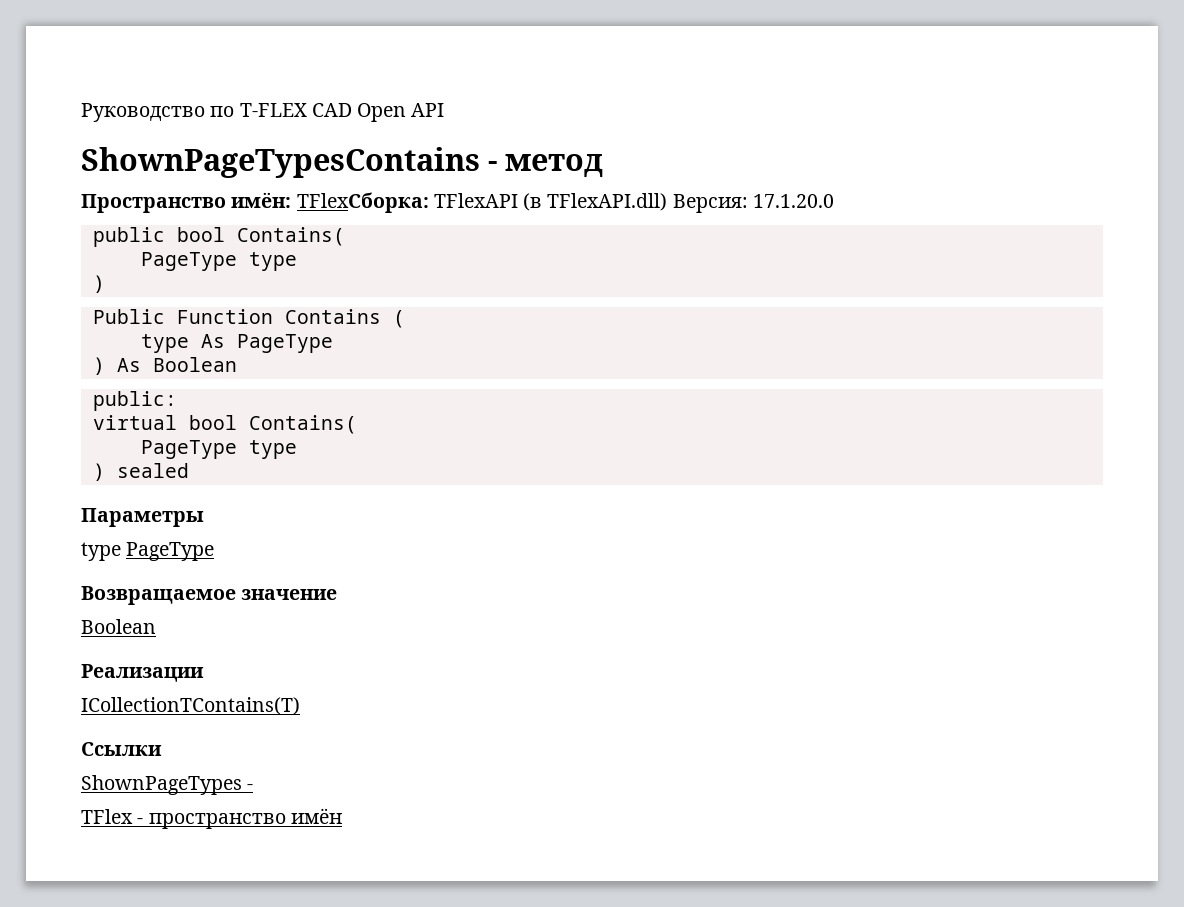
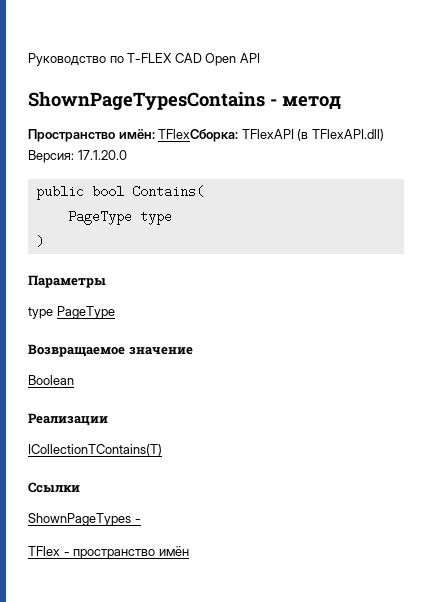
[92,309,405,328] [140,334,333,353] [92,357,237,375] [92,391,177,411] [92,415,357,434] [140,440,297,459] [92,463,189,481] // Public Function Contains ( // type As PageType // ) As Boolean // public: // virtual bool Contains( // PageType type // ) sealed -> (44, 241) none

